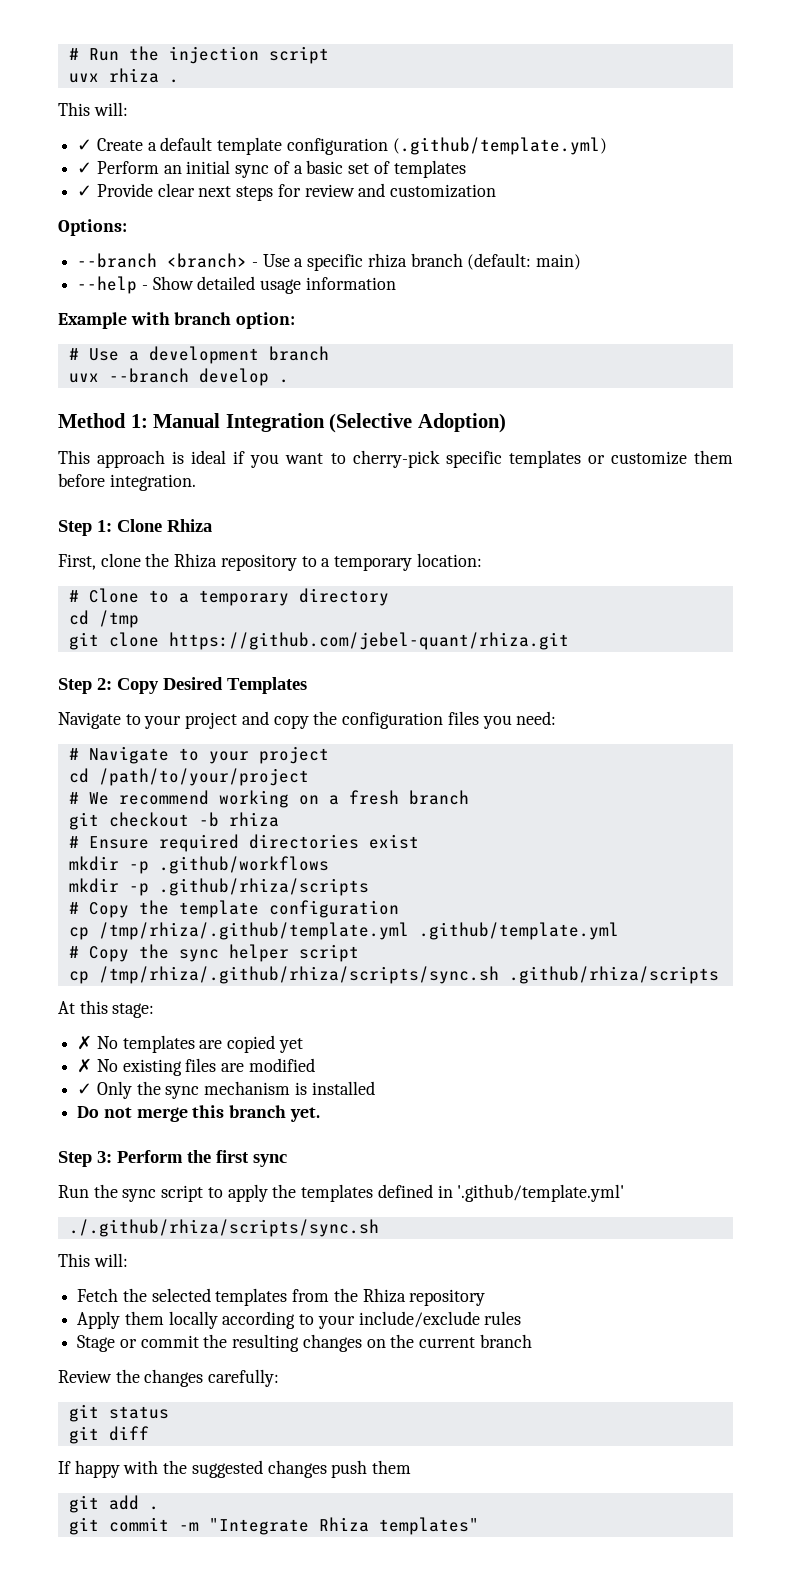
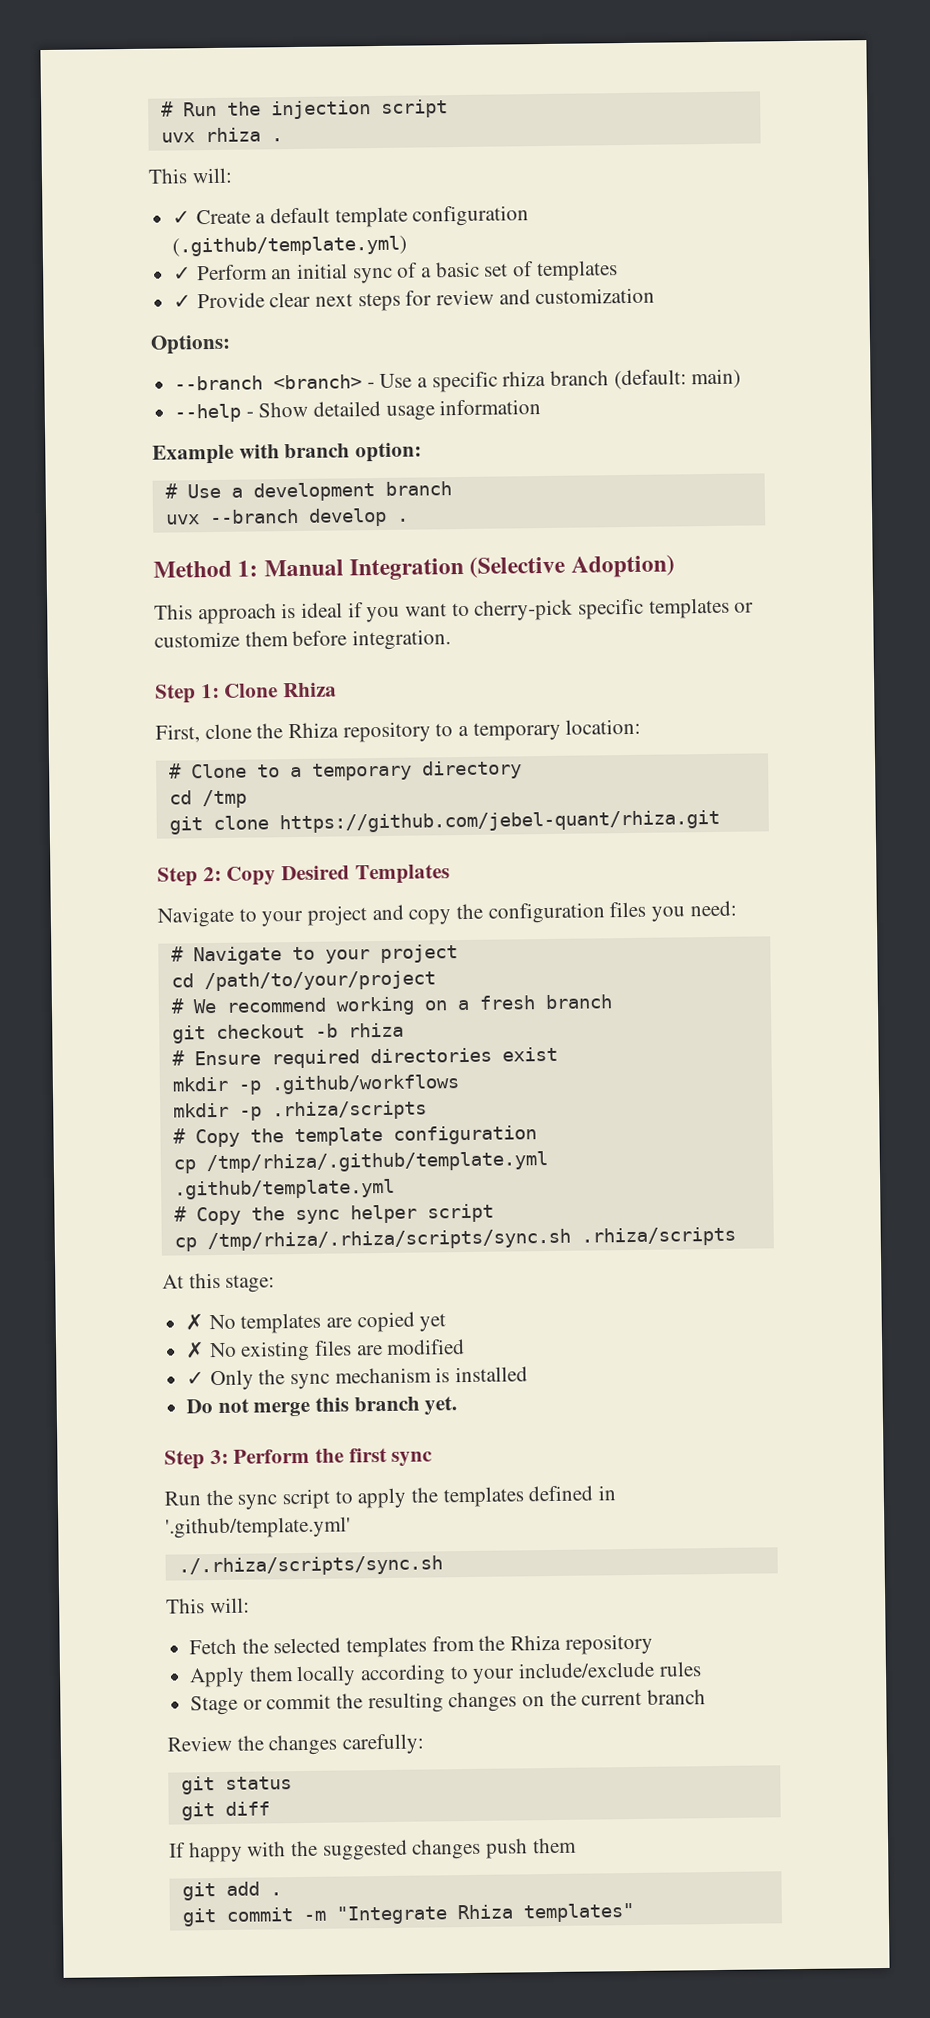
[158,878,369,896] .github/rhiza/scripts -> [271,1100,427,1121] .rhiza/scripts
[98,966,719,984] /tmp/rhiza/.github/rhiza/scripts/sync.sh .github/rhiza/scripts -> [206,1226,736,1252] /tmp/rhiza/.rhiza/scripts/sync.sh .rhiza/scripts
[68,1219,379,1237] ./.github/rhiza/scripts/sync.sh -> [177,1555,443,1577] ./.rhiza/scripts/sync.sh

